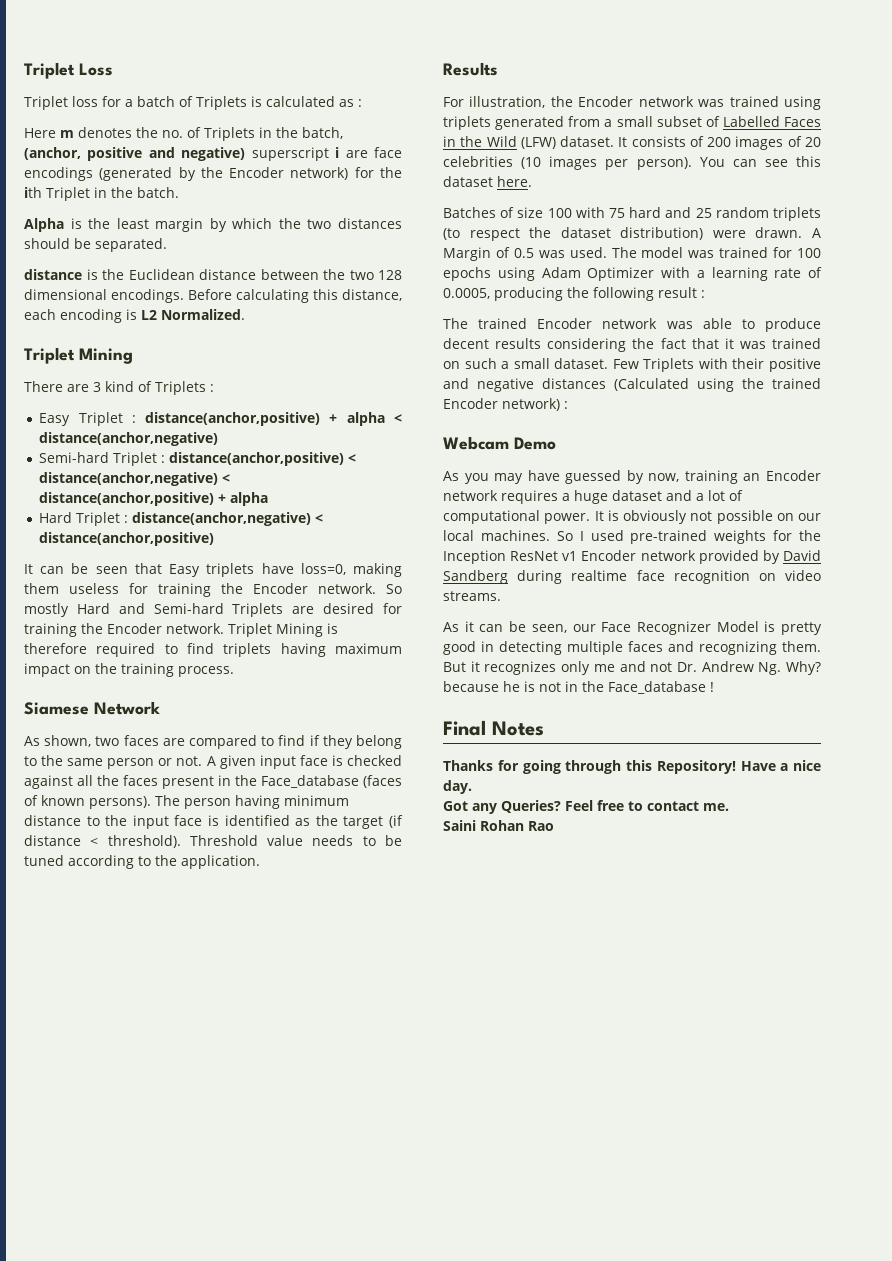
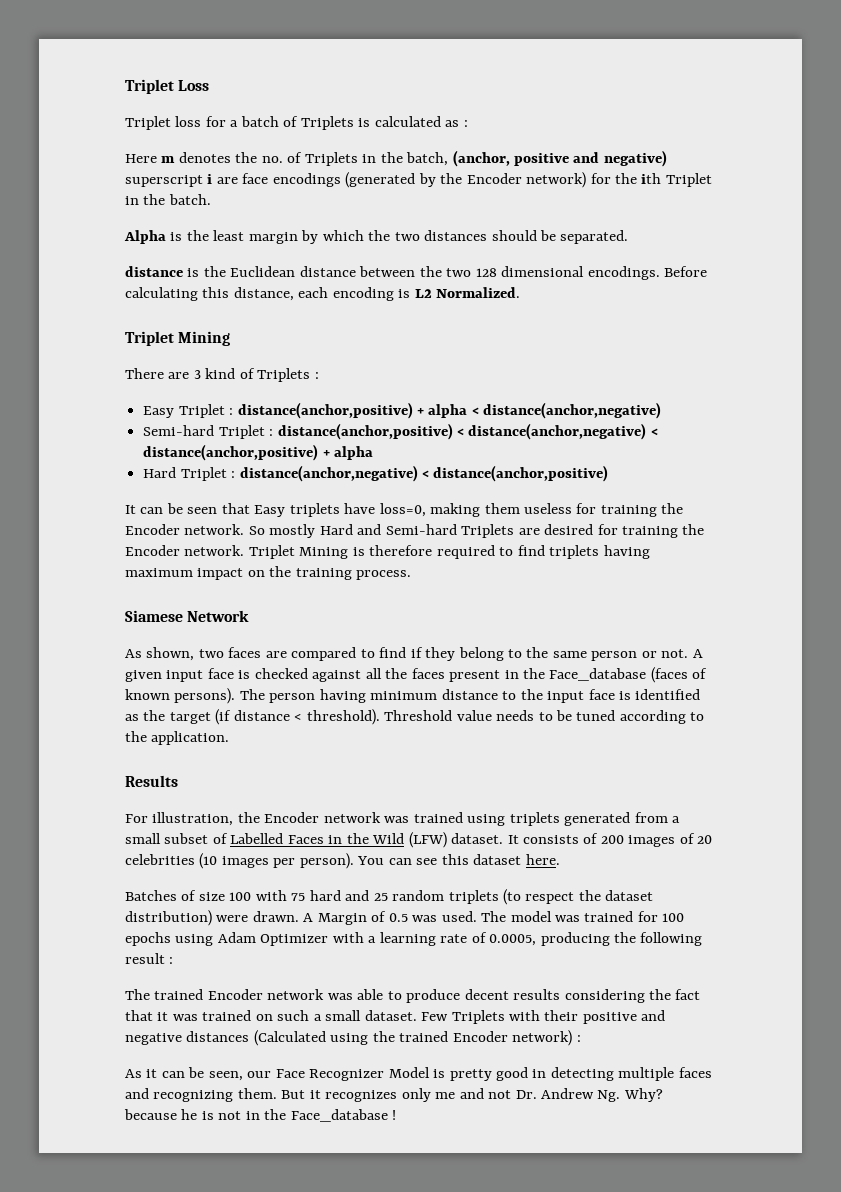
[443,436,556,450] [443,470,821,484] [443,490,743,504] [443,510,821,524] [443,530,821,544] [443,550,821,564] [443,570,821,584] [443,591,501,601] // Webcam Demo // As you may have guessed by now, training an Encoder network requires a huge dataset and a lot of computational power. It is obviously not possible on our local machines. So I used pre-trained weights for the Inception ResNet v1 Encoder network provided by David Sandberg during realtime face recognition on video streams. -> (581, 1038) none
[443,720,544,736] [443,760,821,774] [443,780,472,794] [443,800,729,814] [443,820,554,831] // Final Notes // Thanks for going through this Repository! Have a nice day. // Got any Queries? Feel free to contact me. // Saini Rohan Rao -> (397, 1115) none

